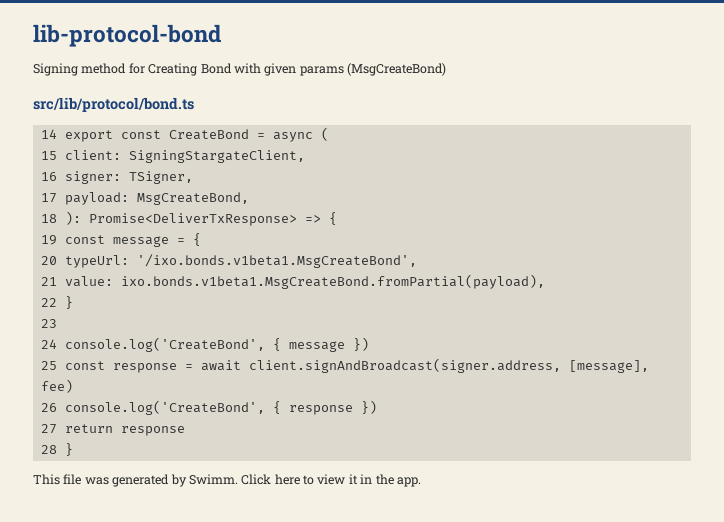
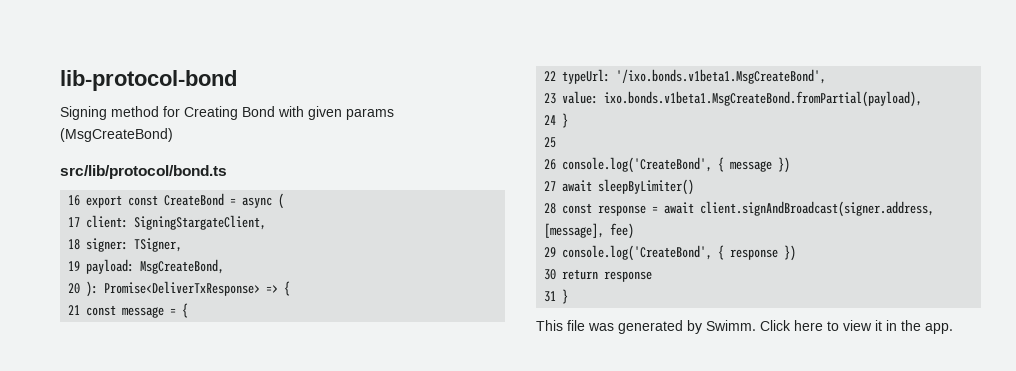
[40,129,57,139] 14 -> [68,195,81,206] 16
[40,151,57,160] 15 -> [68,217,81,227] 17
[40,172,57,181] 16 -> [68,239,81,250] 18
[40,193,57,203] 17 -> [68,261,81,271] 19
[40,214,57,223] 18 -> [68,283,81,294] 20
[40,235,57,245] 19 -> [68,305,81,315] 21
[40,256,57,265] 20 -> [544,71,557,81] 22
[40,277,57,286] 21 -> [544,93,557,104] 23
[40,296,73,309] [40,319,57,328] [40,339,57,349] 22 } // 23 // 24 -> [544,113,569,128] [544,137,557,148] [544,159,557,170] 24 } // 25 // 26
[40,361,57,370] 25 -> [544,179,695,195] [544,203,557,214] 27 await sleepByLimiter() // 28
[40,403,57,412] 26 -> [544,247,557,257] 29
[40,424,57,434] 27 -> [544,269,557,280] 30
[40,445,57,454] 28 -> [544,291,557,302] 31

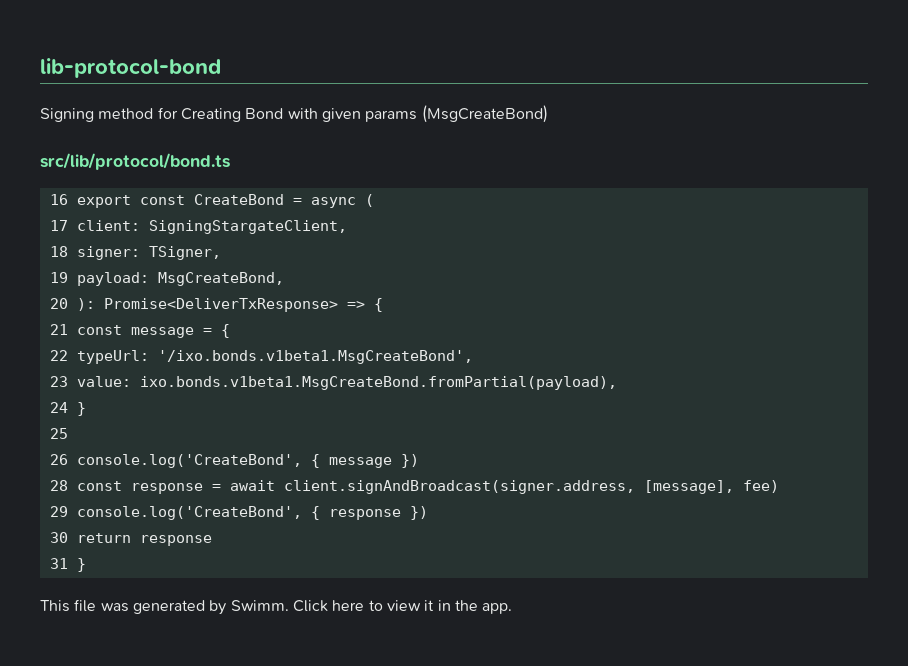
[544,179,695,195] // 27 await sleepByLimiter() -> (419, 461) none

